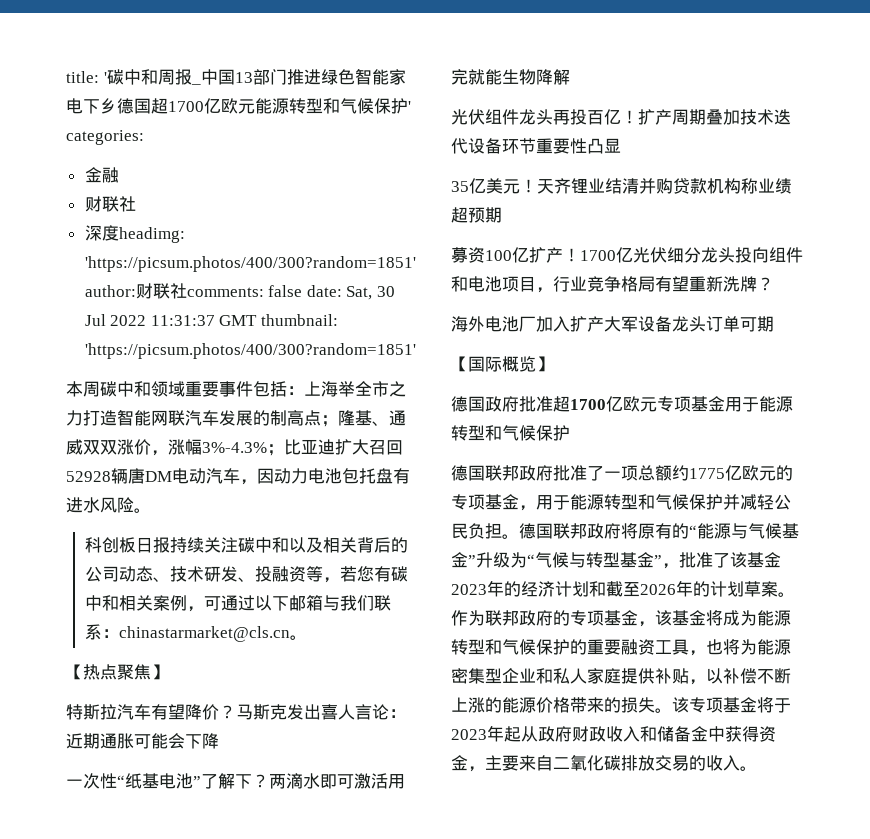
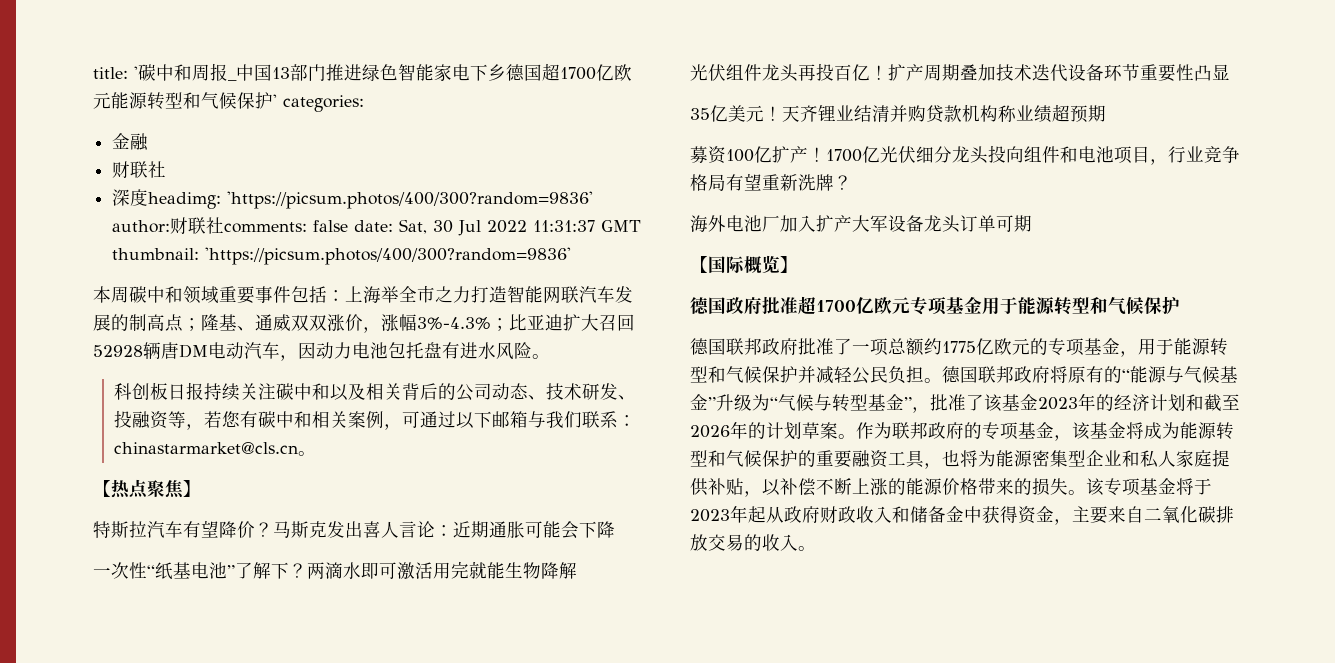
[84,256,416,272] 'https://picsum.photos/400/300?random=1851' -> [227,191,594,209] 'https://picsum.photos/400/300?random=9836'
[84,343,416,359] 'https://picsum.photos/400/300?random=1851' -> [205,247,572,265] 'https://picsum.photos/400/300?random=9836'

